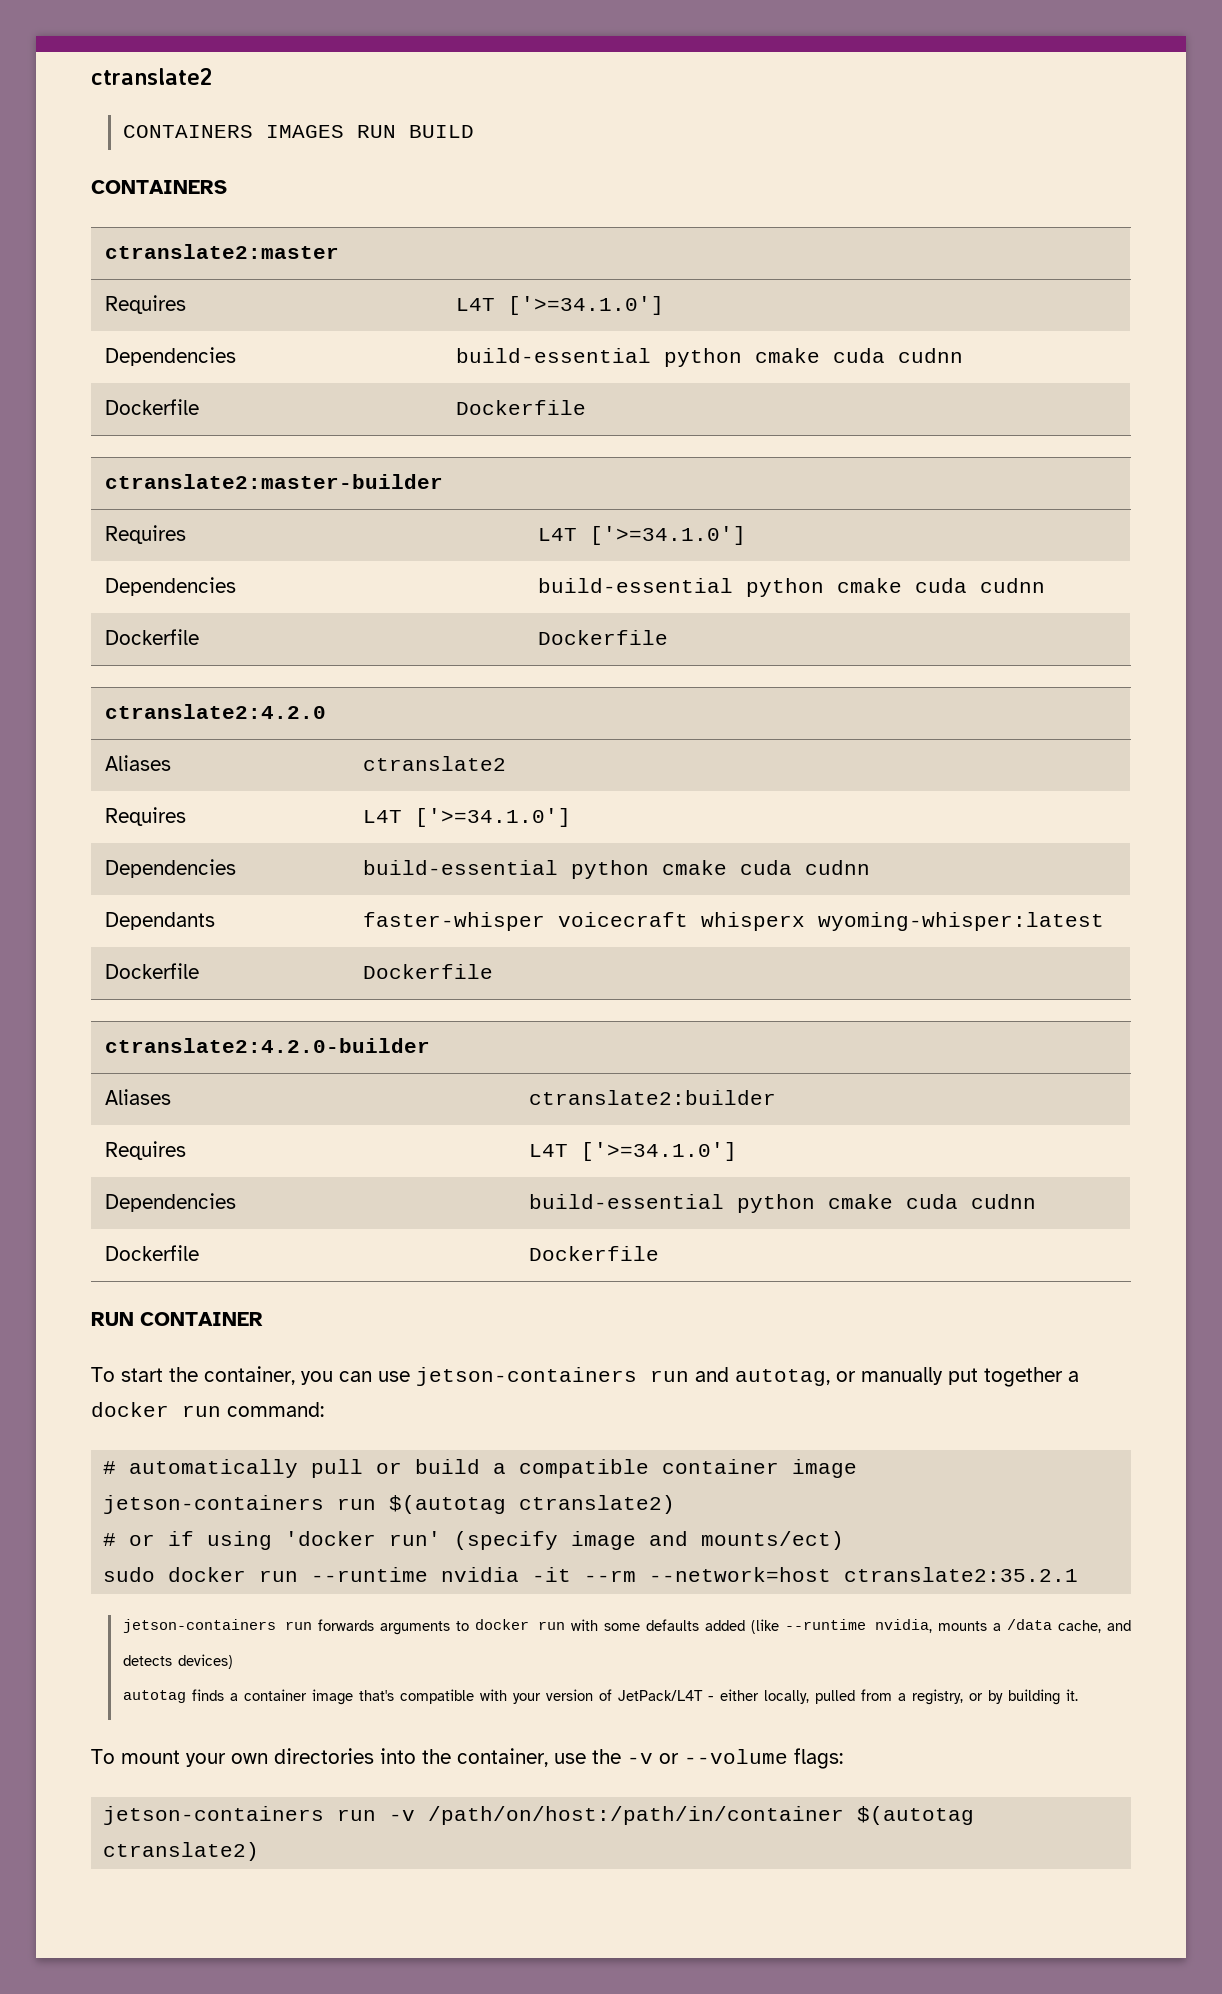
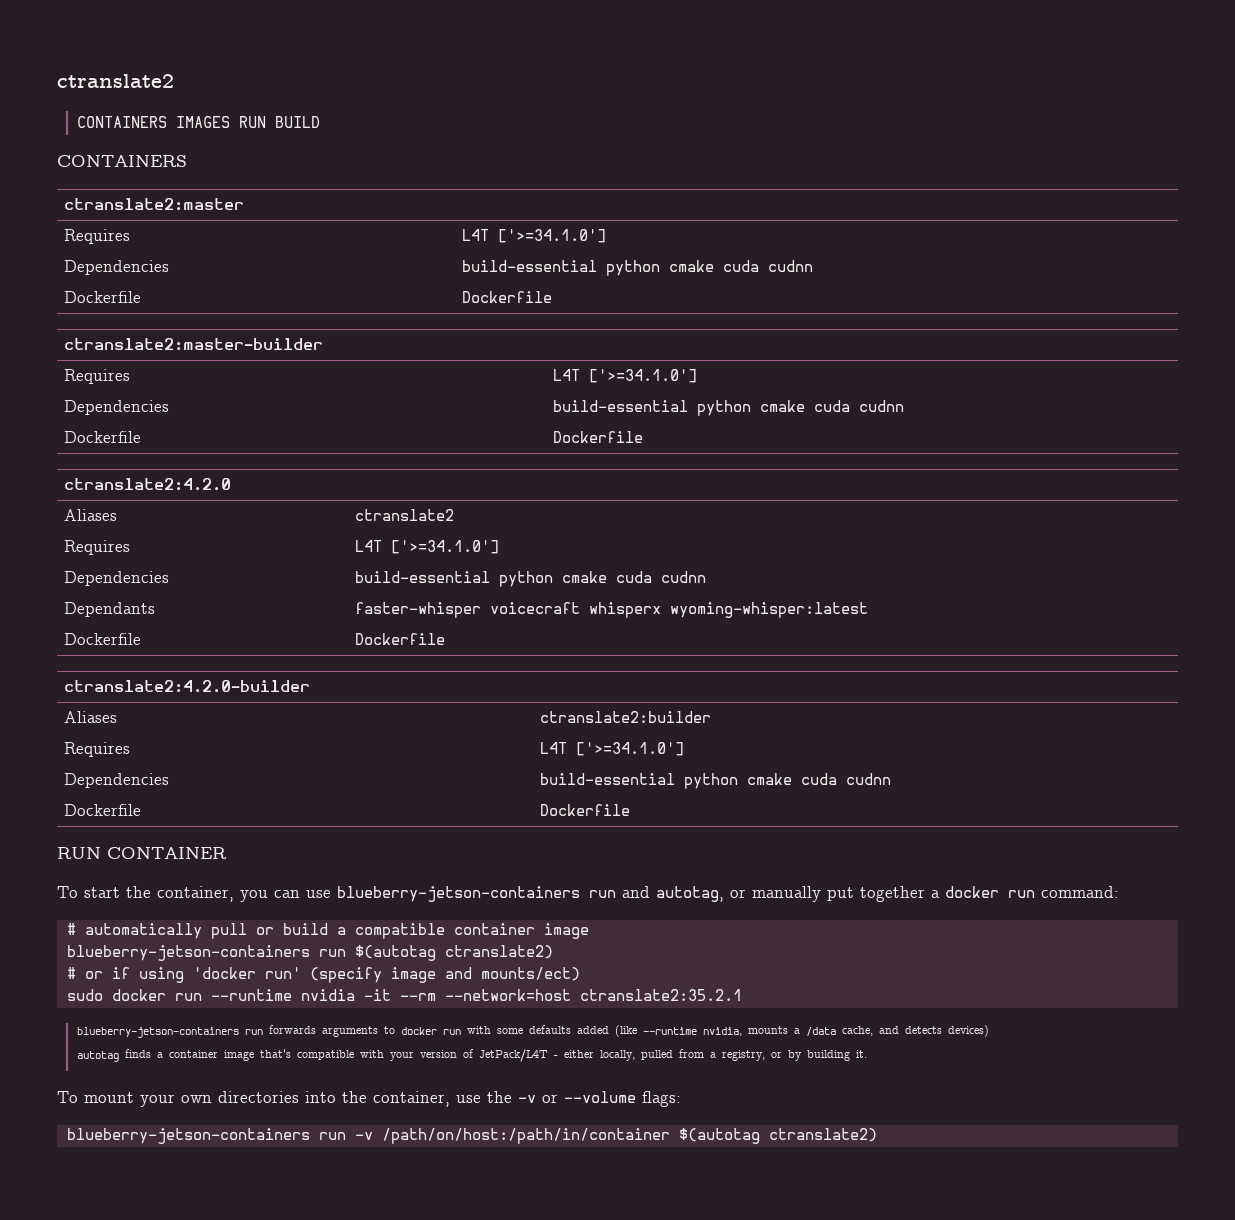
[416,1367,637,1386] jetson-containers -> [337,886,580,902] blueberry-jetson-containers
[103,1495,325,1514] jetson-containers -> [66,945,310,961] blueberry-jetson-containers
[122,1619,276,1633] jetson-containers -> [77,1027,240,1038] blueberry-jetson-containers
[103,1806,325,1825] jetson-containers -> [66,1128,310,1144] blueberry-jetson-containers

